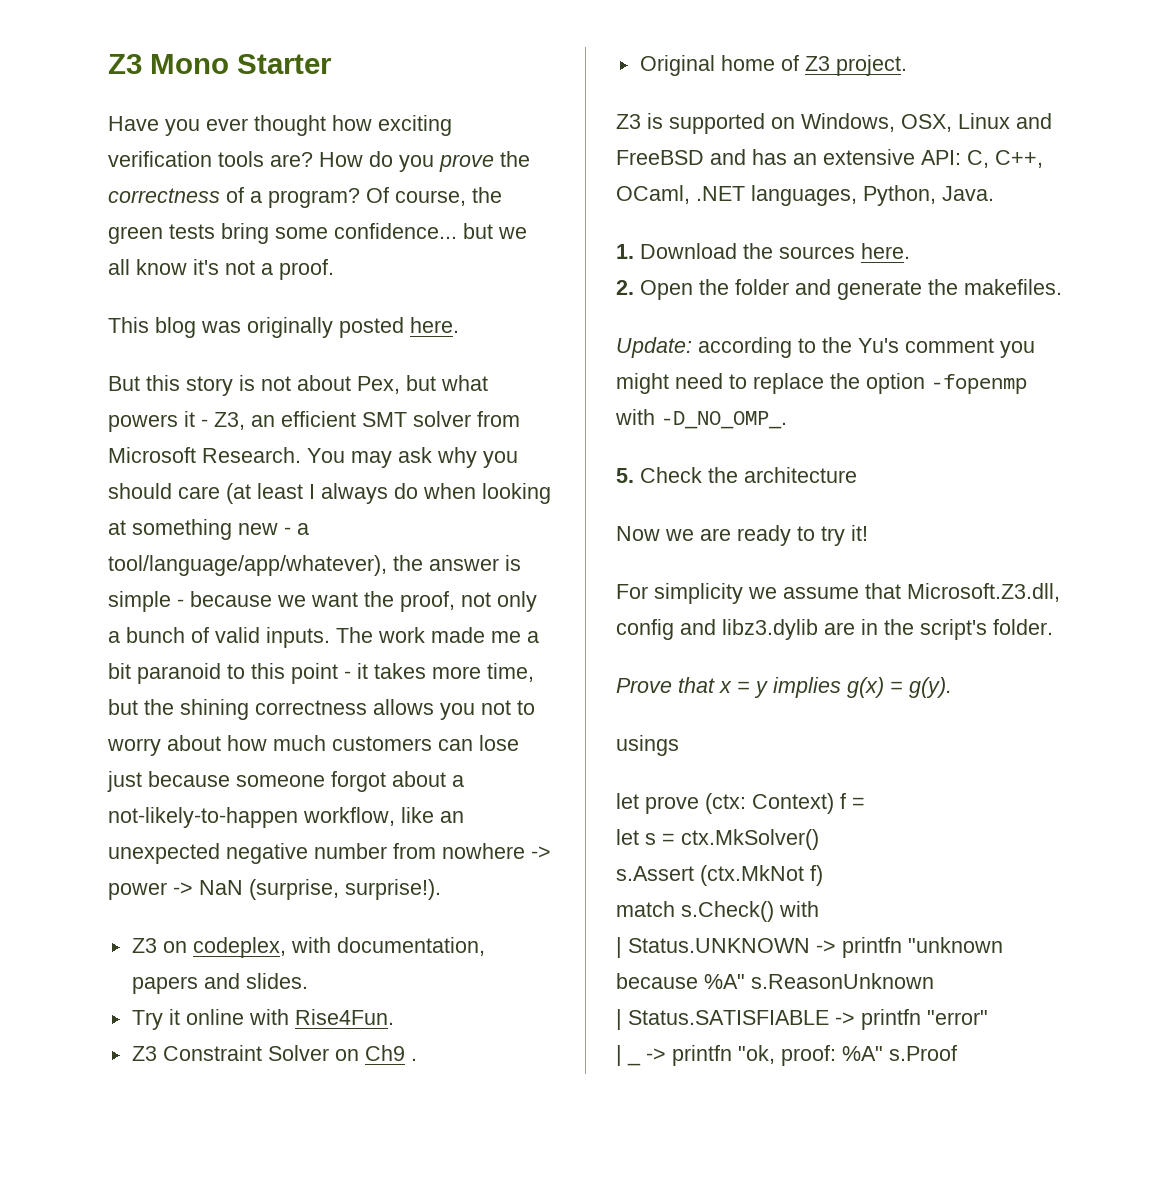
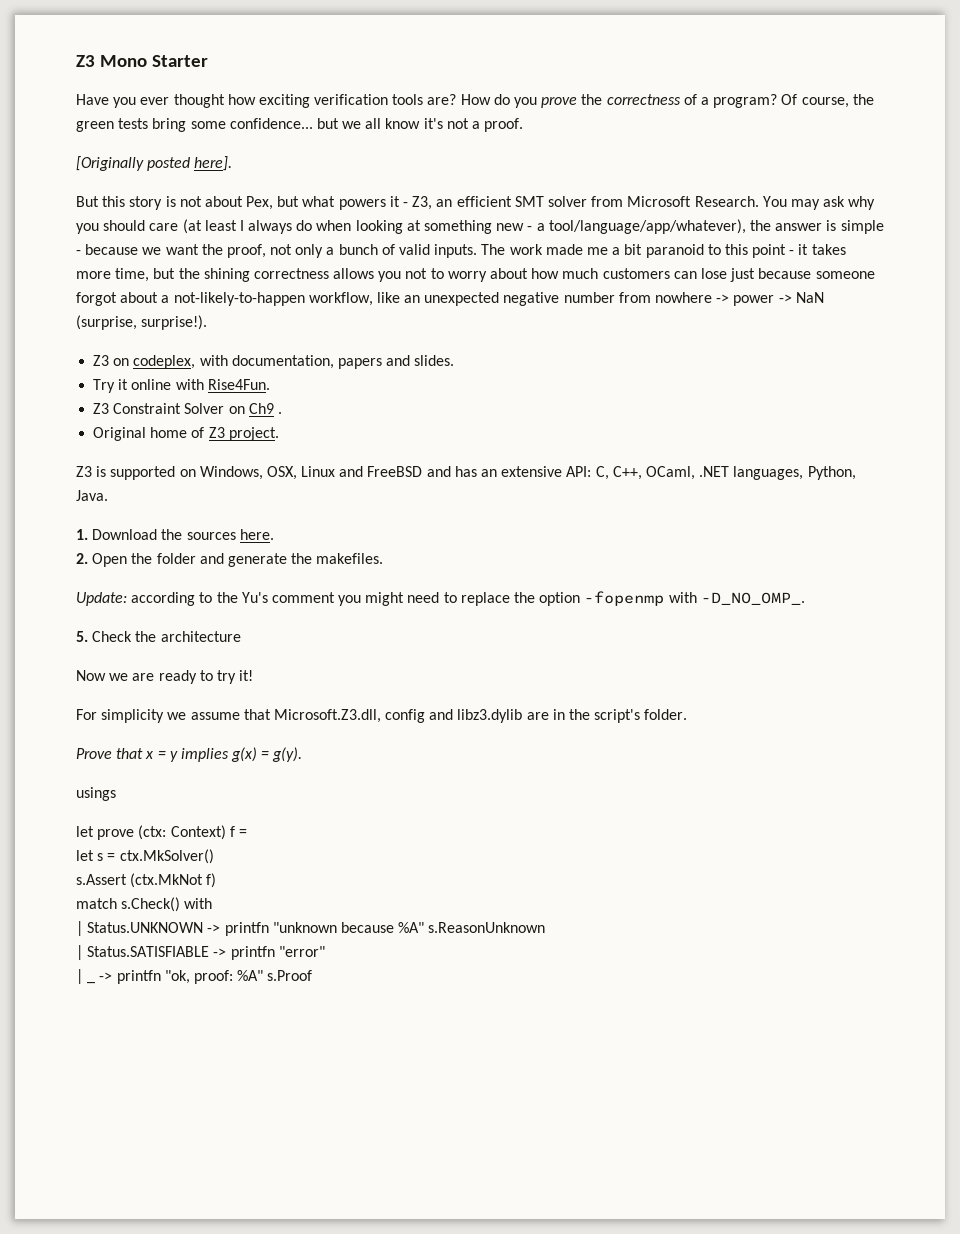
[108,317,459,338] This blog was originally posted here. -> [76,156,233,171] [Originally posted here].

